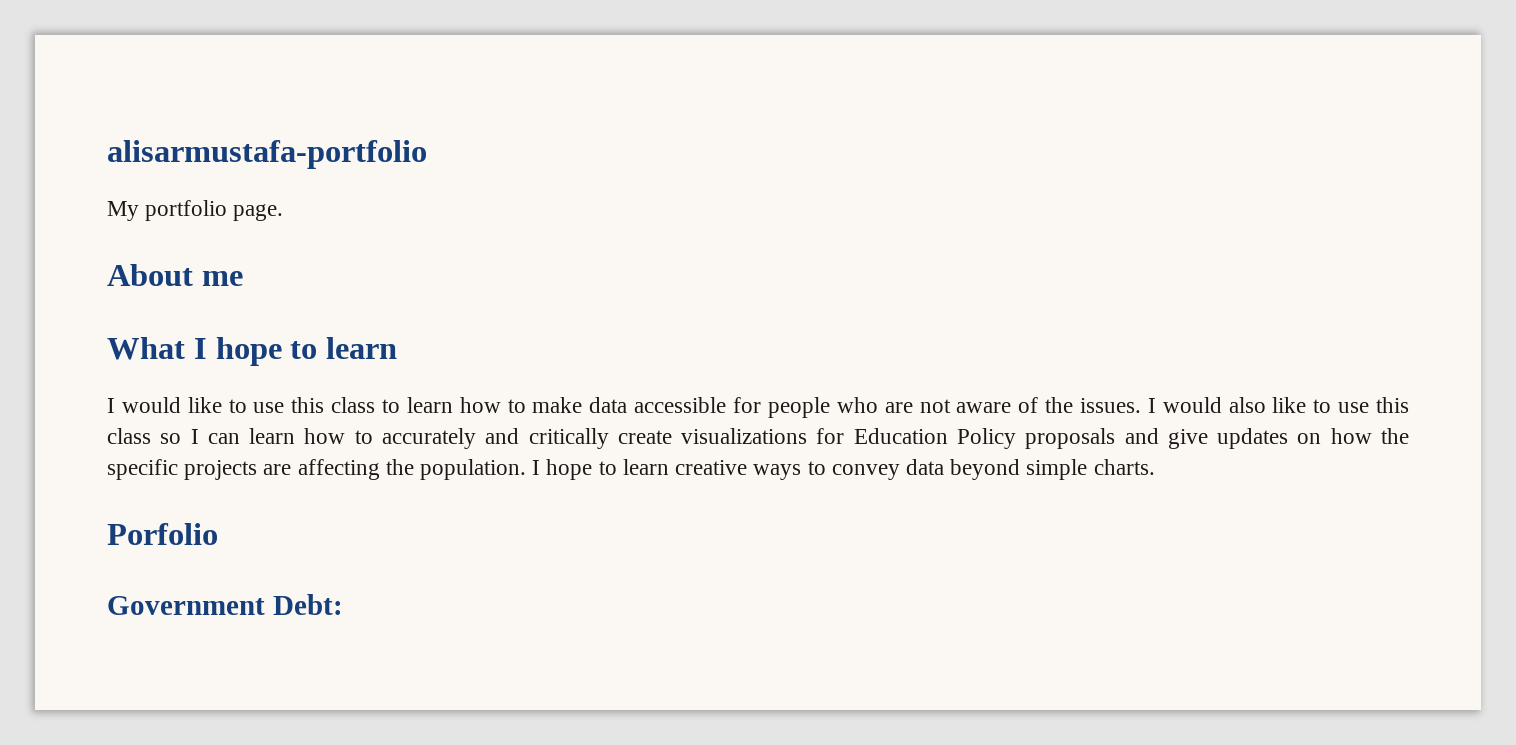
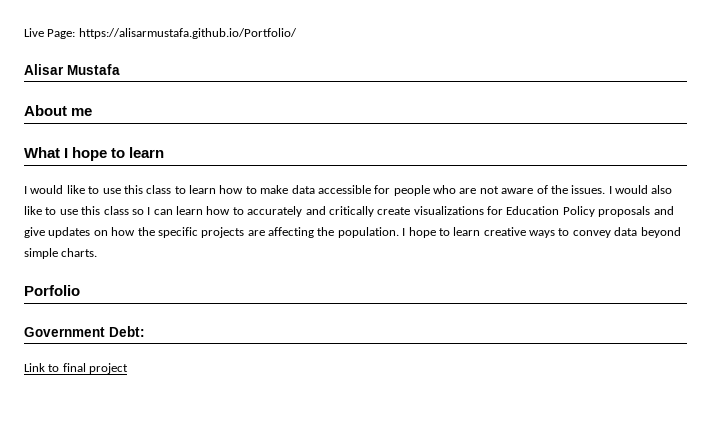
[107,140,427,169] [107,200,284,221] alisarmustafa-portfolio // My portfolio page. -> [24,28,297,39] [24,64,120,75] Live Page: https://alisarmustafa.github.io/Portfolio/ // Alisar Mustafa
(343, 604) none -> [24,363,129,374] // Link to final project

